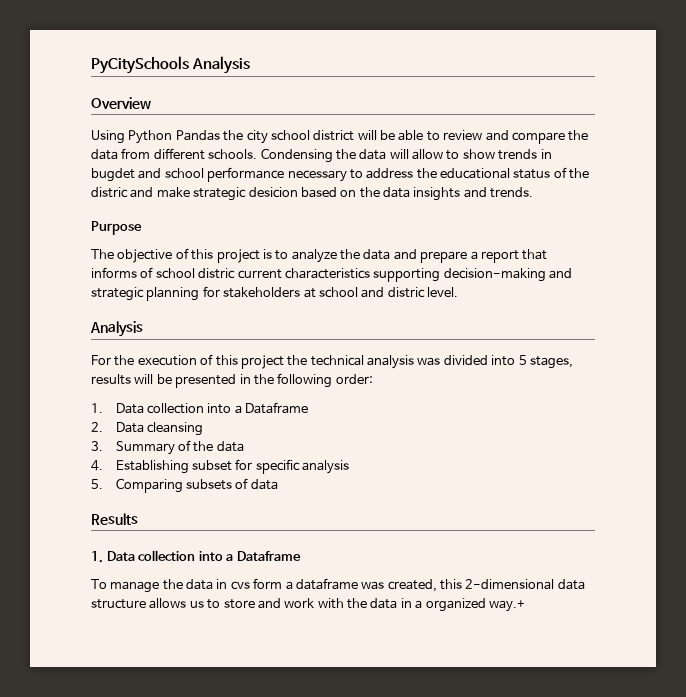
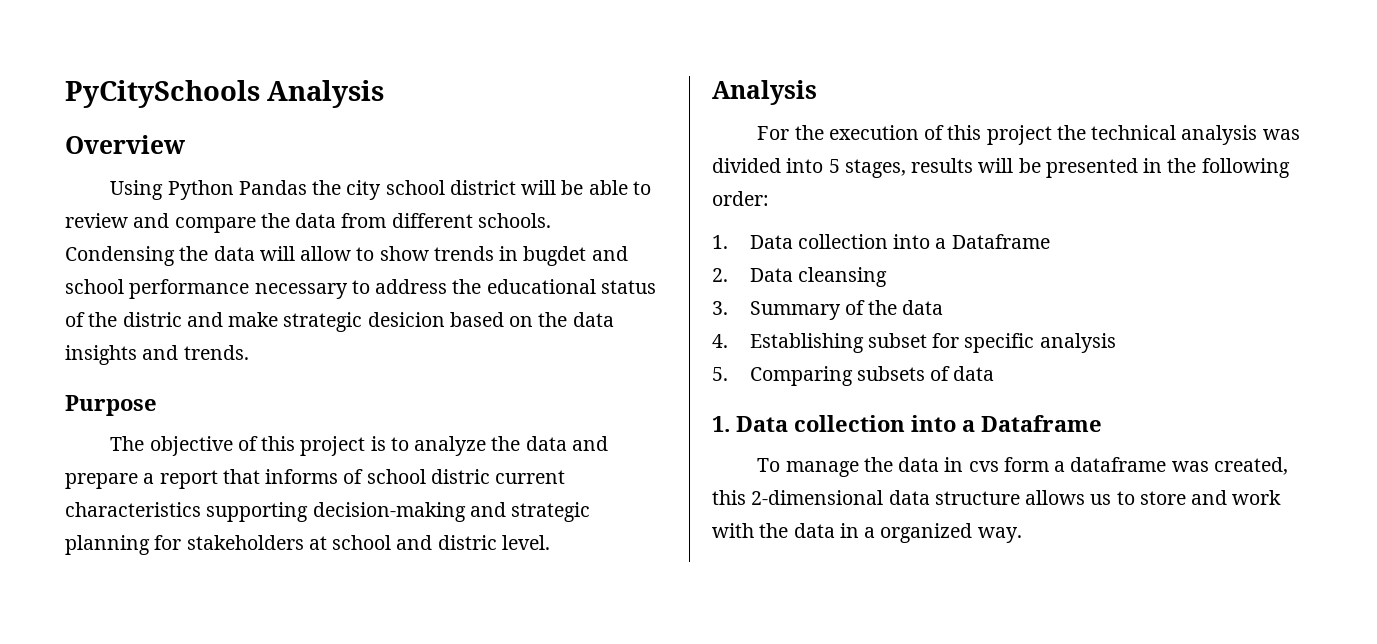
[91,513,138,525] // Results -> (995, 373) none
[488,600,525,612] way.+ -> [977,527,1022,543] way.

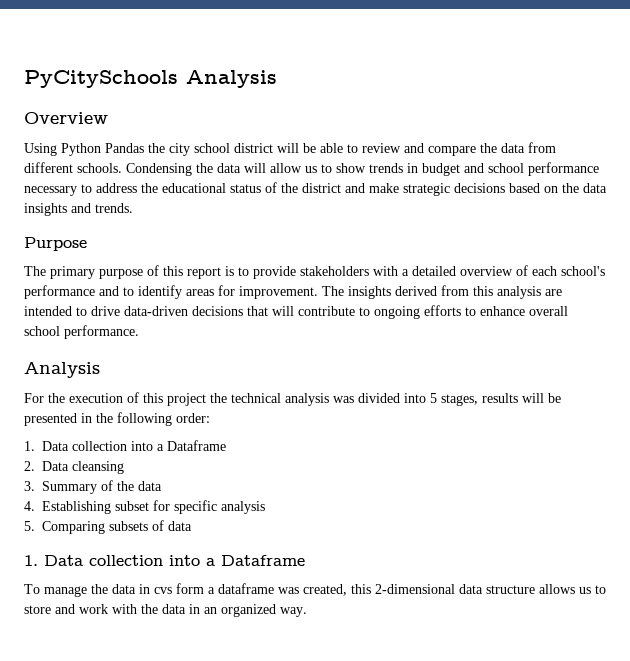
(352, 253) none -> [305,166,317,173] us
[523,246,587,266] bugdet -> [422,163,460,176] budget
[122,312,182,327] distric -> [302,183,341,193] district
[367,312,445,327] desicion -> [454,183,505,193] decisions
[149,436,366,456] objective of this project -> [50,265,221,279] primary purpose of this report
[414,436,608,456] [65,469,566,489] [65,502,591,522] [65,535,550,555] analyze the data and prepare a report that informs of school distric current characteristics supporting decision-making and strategic planning for stakeholders at school and distric level. -> [253,265,605,279] [24,285,562,299] [24,305,568,319] [24,325,139,339] provide stakeholders with a detailed overview of each school's performance and to identify areas for improvement. The insights derived from this analysis are intended to drive data-driven decisions that will contribute to ongoing efforts to enhance overall school performance.
[864,527,876,538] a -> [204,607,217,614] an

